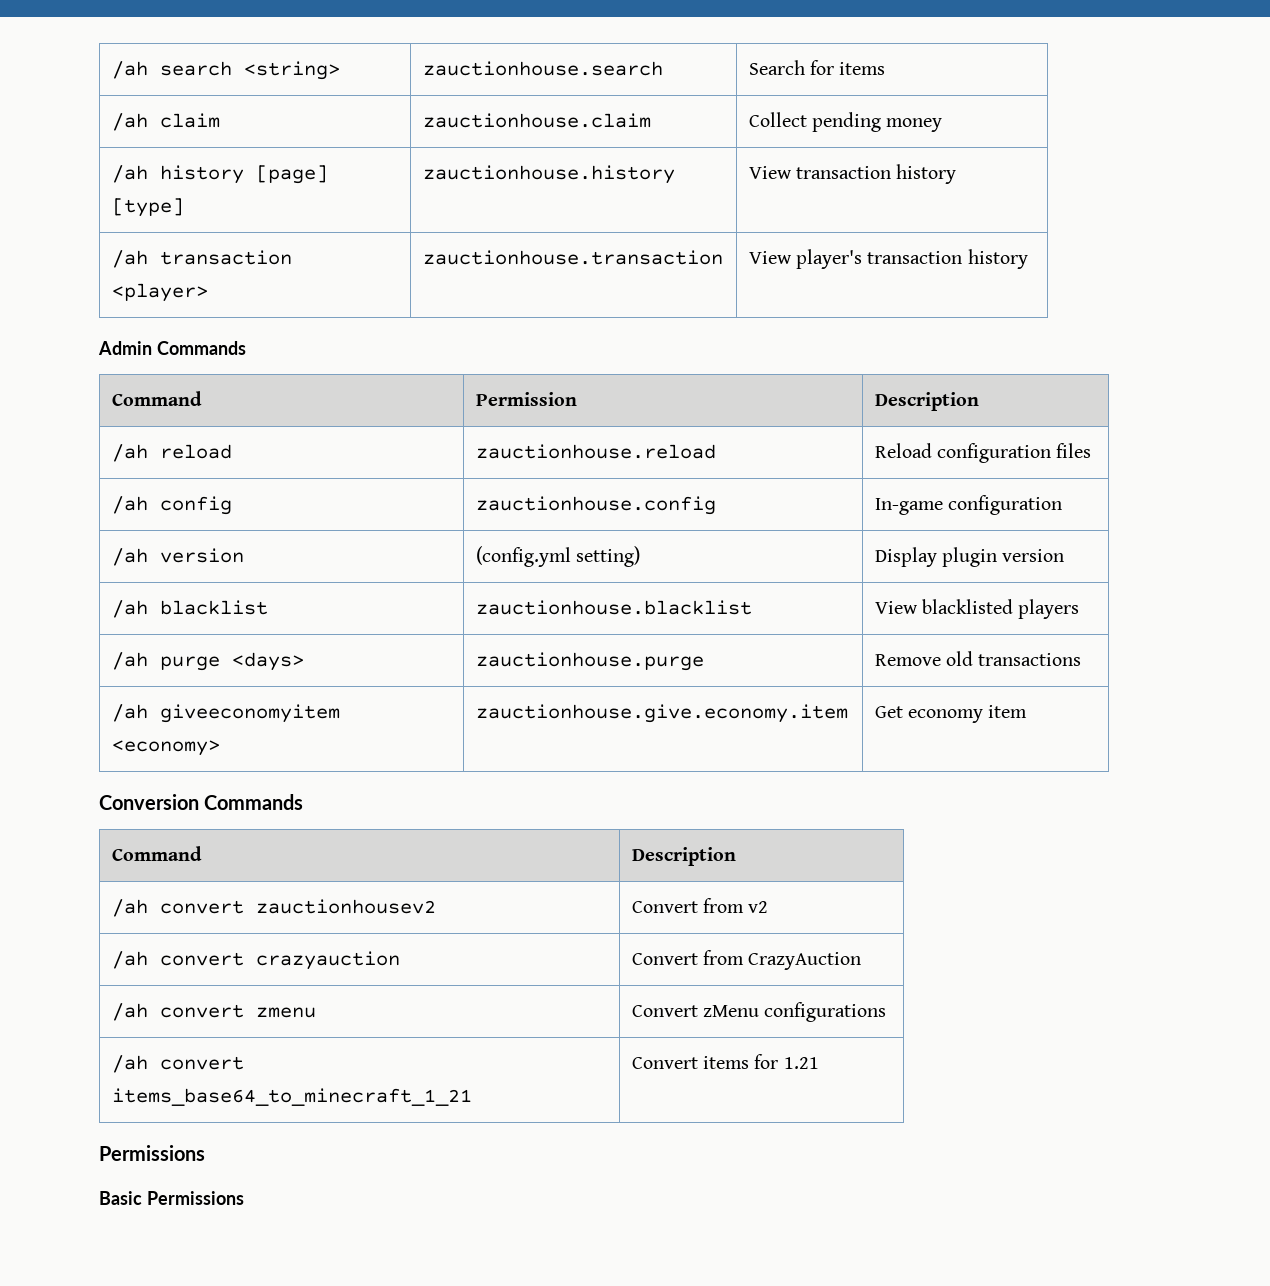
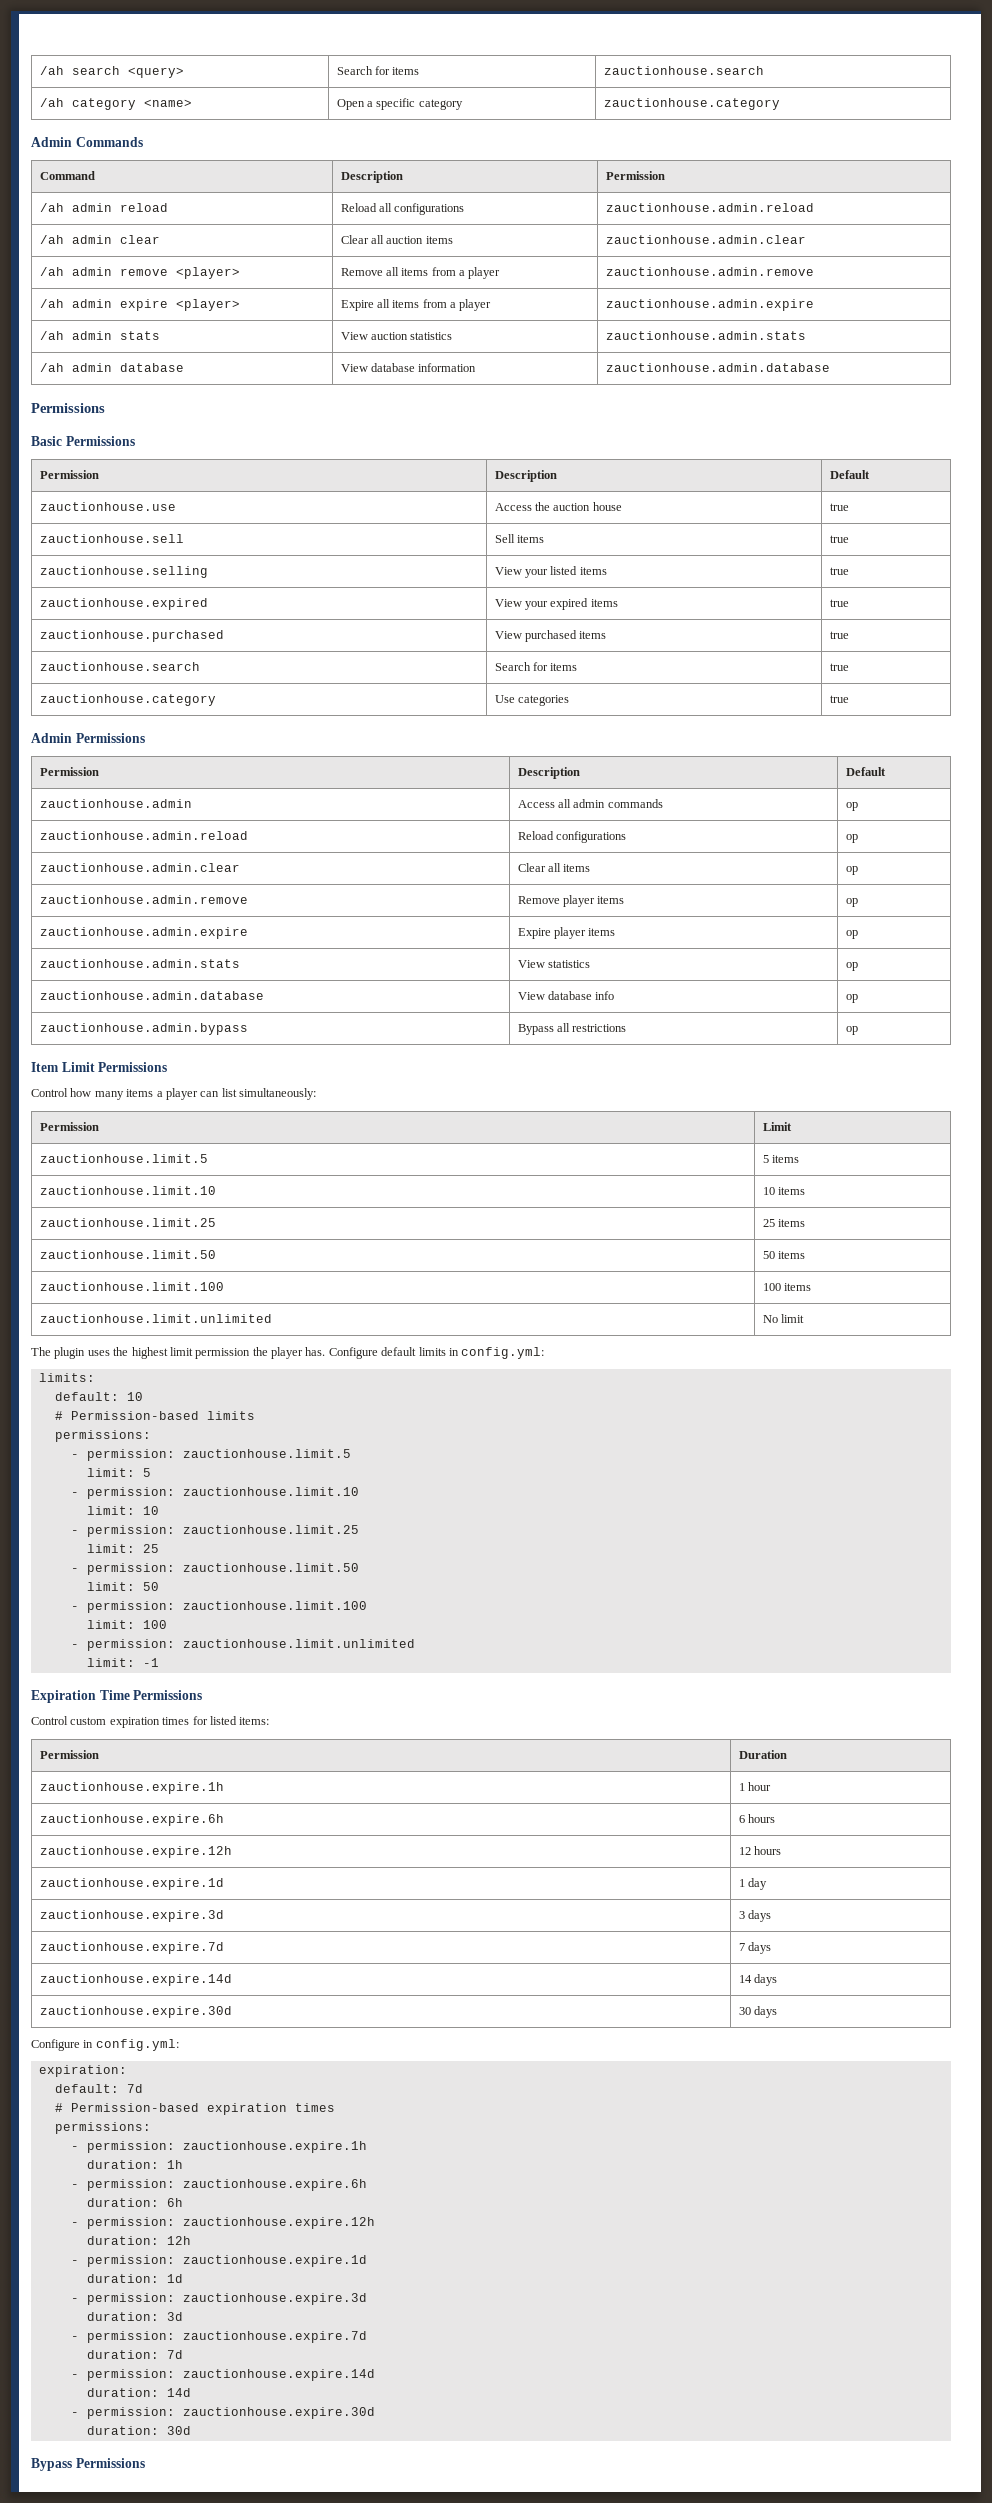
[243,61,340,80] [422,61,663,76] [748,60,886,75] [111,113,220,131] [422,113,651,128] [748,112,943,132] [111,165,328,184] [111,198,184,217] [422,165,675,184] [748,164,957,184] [111,250,292,268] [111,283,208,302] [422,250,723,265] [748,249,1028,269] <string> | zauctionhouse.search | Search for items // /ah claim | zauctionhouse.claim | Collect pending money // /ah history [page] [type] | zauctionhouse.history | View transaction history // /ah transaction <player> | zauctionhouse.transaction | View player's transaction history -> [127,67,184,78] [336,66,420,75] [603,66,764,75] [39,98,192,110] [336,98,463,110] [603,98,780,110] <query> | Search for items | zauctionhouse.search // /ah category <name> | Open a specific category | zauctionhouse.category
[475,392,577,406] [874,392,979,411] [111,444,148,462] | Permission | Description // /ah -> [340,171,403,183] [605,171,665,180] [39,203,112,212] | Description | Permission // /ah admin
[475,444,716,459] [874,443,1092,463] [111,496,232,515] [475,496,716,515] [874,495,1063,515] [111,548,244,566] [475,546,641,567] [874,547,1065,567] [111,600,268,618] [475,600,752,615] [874,599,1080,619] [111,652,304,671] [475,652,704,671] [874,651,1082,666] [111,704,340,723] [111,740,220,756] [475,704,848,723] [874,705,1028,723] [99,794,304,810] [111,846,202,861] [631,847,736,866] [111,899,436,917] [631,898,769,913] [111,951,400,970] [631,950,862,970] [111,1003,316,1021] [631,1002,887,1022] [111,1055,244,1073] [111,1088,472,1106] [631,1054,819,1069] [99,1145,205,1161] [99,1191,142,1205] zauctionhouse.reload | Reload configuration files // /ah config | zauctionhouse.config | In-game configuration // /ah version | (config.yml setting) | Display plugin version // /ah blacklist | zauctionhouse.blacklist | View blacklisted players // /ah purge <days> | zauctionhouse.purge | Remove old transactions // /ah giveeconomyitem <economy> | zauctionhouse.give.economy.item | Get economy item // Conversion Commands // Command | Description // /ah convert zauctionhousev2 | Convert from v2 // /ah convert crazyauction | Convert from CrazyAuction // /ah convert zmenu | Convert zMenu configurations // /ah convert items_base64_to_minecraft_1_21 | Convert items for 1.21 // Permissions // Basic -> [340,203,465,215] [605,203,814,212] [39,235,160,244] [340,235,453,244] [605,235,806,244] [39,267,240,279] [340,267,501,279] [605,267,814,276] [39,299,240,311] [340,299,492,311] [605,299,814,311] [39,331,160,340] [340,332,453,340] [605,331,806,340] [39,363,184,372] [340,363,477,372] [605,363,830,372] [31,403,105,413] [31,436,135,446] [39,470,99,479] [494,470,557,482] [829,470,870,479] [39,502,176,511] [494,502,622,511] [829,503,849,511] [39,534,184,543] [494,534,544,543] [829,535,849,543] [39,566,208,578] [494,566,607,578] [829,567,849,575] [39,598,208,610] [494,598,618,610] [829,599,849,607] [39,630,224,642] [494,630,607,642] [829,631,849,639] [39,662,200,671] [494,662,578,671] [829,663,849,671] [39,694,216,706] [494,695,569,706] [829,695,849,703] [31,733,145,743] [39,767,99,776] [517,767,580,779] [845,767,886,776] [39,799,192,808] [517,799,663,808] [845,802,858,811] [39,831,248,840] [517,831,626,843] [845,834,858,843] [39,863,240,872] [517,863,591,872] [845,866,858,875] [39,895,248,904] [517,895,625,907] [845,898,858,907] [39,927,248,939] [517,927,616,939] [845,930,858,939] [39,959,240,968] [517,960,590,968] [845,962,858,971] [39,991,264,1000] [517,991,615,1000] [845,994,858,1003] [39,1023,248,1035] [517,1023,627,1035] [845,1026,858,1035] [31,1062,168,1072] [31,1088,316,1100] [39,1122,99,1131] [762,1122,792,1131] [39,1154,208,1163] [762,1155,799,1163] [39,1186,216,1195] [762,1187,805,1195] [39,1218,216,1227] [762,1219,805,1227] [39,1250,216,1259] [762,1251,805,1259] [39,1282,224,1291] [762,1283,811,1291] [39,1314,272,1323] [762,1314,804,1323] [31,1347,545,1359] [38,1373,95,1382] [54,1392,143,1401] [54,1411,255,1420] [54,1430,151,1442] [70,1449,351,1461] [86,1468,151,1477] [70,1487,359,1499] [86,1506,159,1515] [70,1525,359,1537] [86,1544,159,1553] [70,1563,359,1575] [86,1582,159,1591] [70,1601,367,1613] [86,1620,167,1629] [70,1639,415,1651] [86,1658,159,1667] [31,1690,203,1703] [31,1716,270,1728] [39,1750,99,1759] [738,1750,787,1759] [39,1782,224,1794] [738,1782,771,1791] [39,1814,224,1826] [738,1814,775,1823] [39,1846,232,1858] [738,1846,781,1855] [39,1878,224,1890] [738,1878,767,1890] [39,1910,224,1922] [738,1910,771,1922] [39,1942,224,1954] [738,1942,771,1954] [39,1974,232,1986] [738,1974,777,1986] [39,2006,232,2018] [738,2006,777,2018] [31,2039,179,2051] [38,2065,127,2077] [54,2084,143,2093] [54,2103,335,2115] [54,2122,151,2134] [70,2141,367,2153] [86,2160,183,2169] [70,2179,367,2191] [86,2198,183,2207] [70,2217,375,2229] [86,2236,191,2245] [70,2255,367,2267] [86,2274,183,2283] [70,2293,367,2305] [86,2312,183,2321] [70,2331,367,2343] [86,2350,183,2359] [70,2369,375,2381] [86,2388,191,2397] [70,2407,375,2419] [86,2426,191,2435] [31,2458,72,2471] Reload all configurations | zauctionhouse.admin.reload // /ah admin clear | Clear all auction items | zauctionhouse.admin.clear // /ah admin remove <player> | Remove all items from a player | zauctionhouse.admin.remove // /ah admin expire <player> | Expire all items from a player | zauctionhouse.admin.expire // /ah admin stats | View auction statistics | zauctionhouse.admin.stats // /ah admin database | View database information | zauctionhouse.admin.database // Permissions // Basic Permissions // Permission | Description | Default // zauctionhouse.use | Access the auction house | true // zauctionhouse.sell | Sell items | true // zauctionhouse.selling | View your listed items | true // zauctionhouse.expired | View your expired items | true // zauctionhouse.purchased | View purchased items | true // zauctionhouse.search | Search for items | true // zauctionhouse.category | Use categories | true // Admin Permissions // Permission | Description | Default // zauctionhouse.admin | Access all admin commands | op // zauctionhouse.admin.reload | Reload configurations | op // zauctionhouse.admin.clear | Clear all items | op // zauctionhouse.admin.remove | Remove player items | op // zauctionhouse.admin.expire | Expire player items | op // zauctionhouse.admin.stats | View statistics | op // zauctionhouse.admin.database | View database info | op // zauctionhouse.admin.bypass | Bypass all restrictions | op // Item Limit Permissions // Control how many items a player can list simultaneously: // Permission | Limit // zauctionhouse.limit.5 | 5 items // zauctionhouse.limit.10 | 10 items // zauctionhouse.limit.25 | 25 items // zauctionhouse.limit.50 | 50 items // zauctionhouse.limit.100 | 100 items // zauctionhouse.limit.unlimited | No limit // The plugin uses the highest limit permission the player has. Configure default limits in config.yml: // limits: // default: 10 // # Permission-based limits // permissions: // - permission: zauctionhouse.limit.5 // limit: 5 // - permission: zauctionhouse.limit.10 // limit: 10 // - permission: zauctionhouse.limit.25 // limit: 25 // - permission: zauctionhouse.limit.50 // limit: 50 // - permission: zauctionhouse.limit.100 // limit: 100 // - permission: zauctionhouse.limit.unlimited // limit: -1 // Expiration Time Permissions // Control custom expiration times for listed items: // Permission | Duration // zauctionhouse.expire.1h | 1 hour // zauctionhouse.expire.6h | 6 hours // zauctionhouse.expire.12h | 12 hours // zauctionhouse.expire.1d | 1 day // zauctionhouse.expire.3d | 3 days // zauctionhouse.expire.7d | 7 days // zauctionhouse.expire.14d | 14 days // zauctionhouse.expire.30d | 30 days // Configure in config.yml: // expiration: // default: 7d // # Permission-based expiration times // permissions: // - permission: zauctionhouse.expire.1h // duration: 1h // - permission: zauctionhouse.expire.6h // duration: 6h // - permission: zauctionhouse.expire.12h // duration: 12h // - permission: zauctionhouse.expire.1d // duration: 1d // - permission: zauctionhouse.expire.3d // duration: 3d // - permission: zauctionhouse.expire.7d // duration: 7d // - permission: zauctionhouse.expire.14d // duration: 14d // - permission: zauctionhouse.expire.30d // duration: 30d // Bypass

